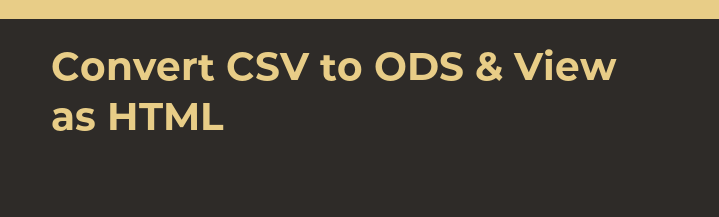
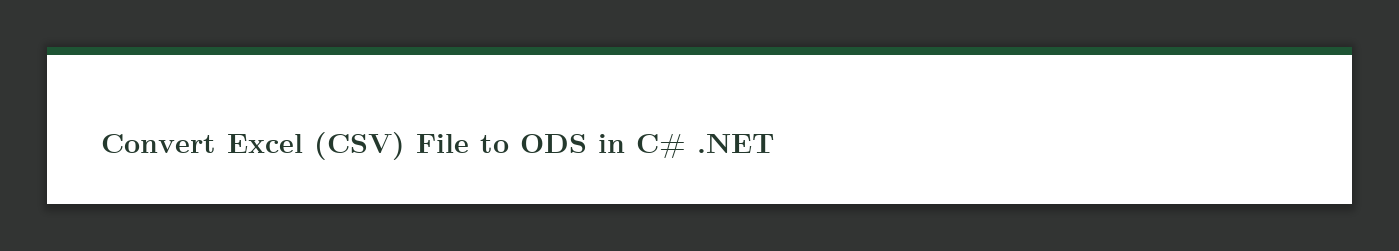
[226,49,617,81] [51,103,224,131] CSV to ODS & View as HTML -> [227,132,774,160] Excel (CSV) File to ODS in C# .NET

